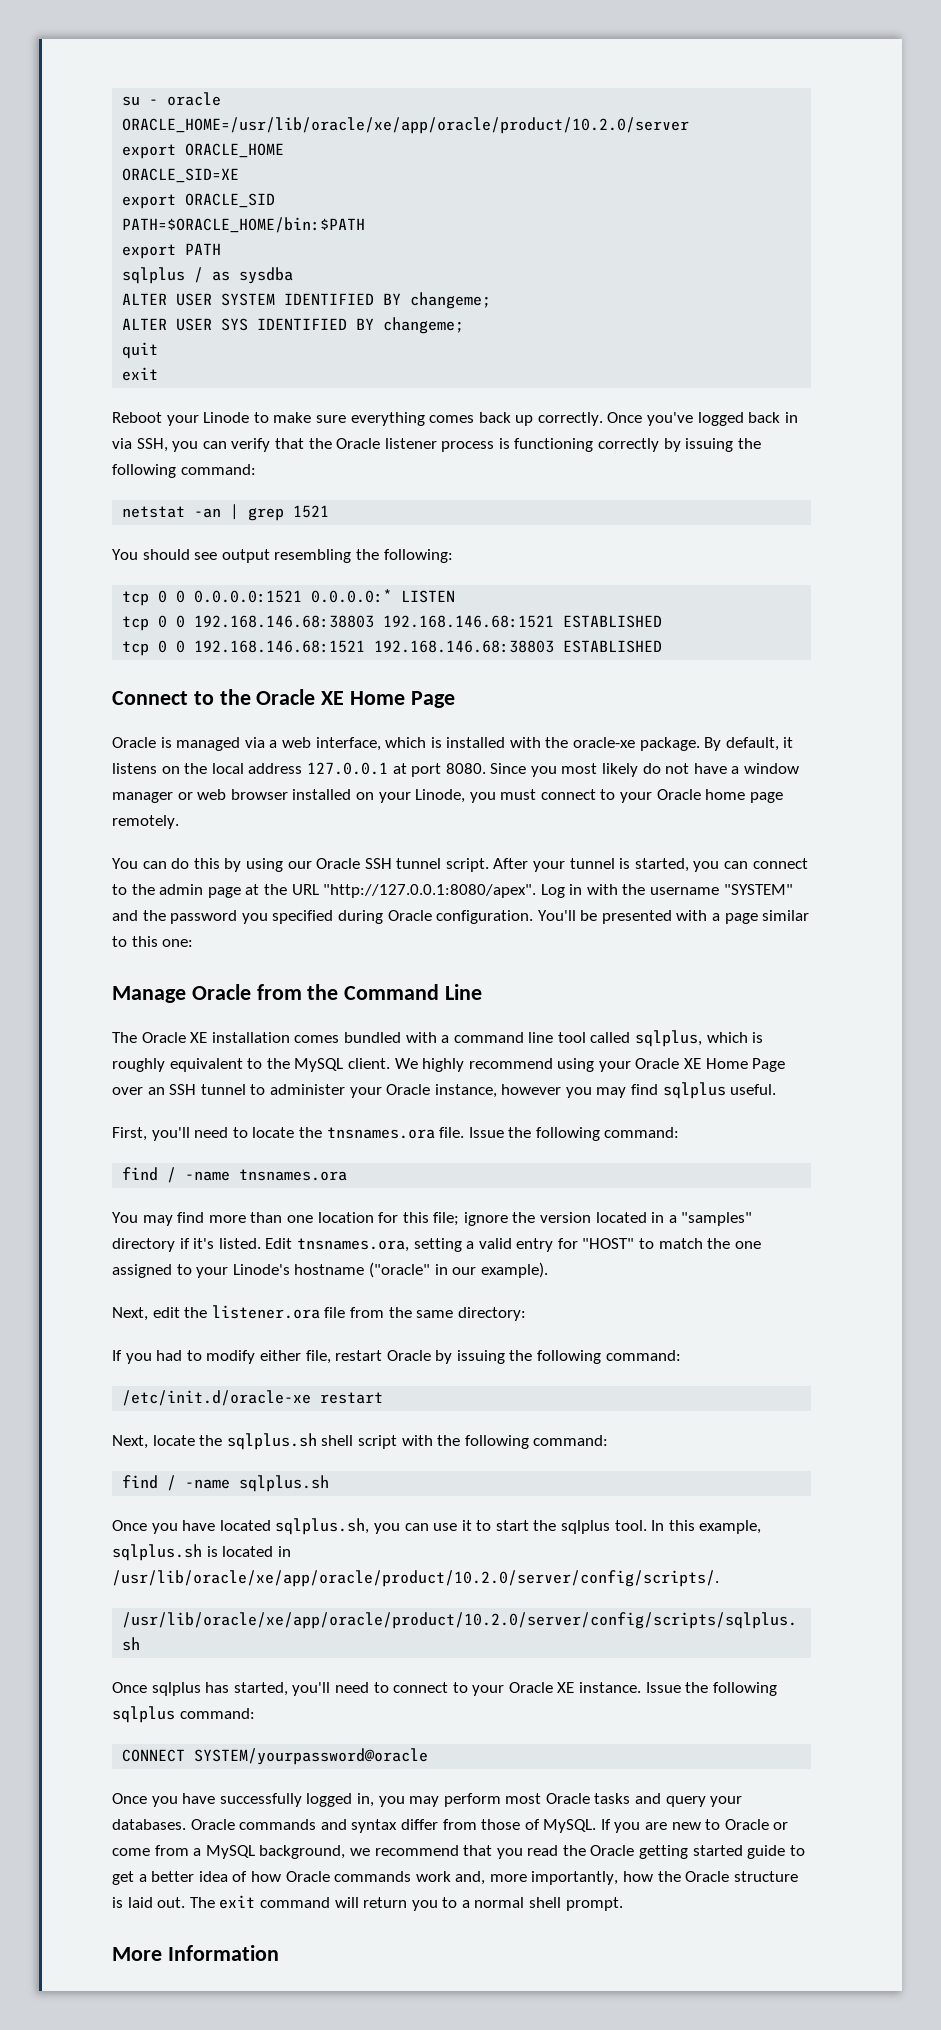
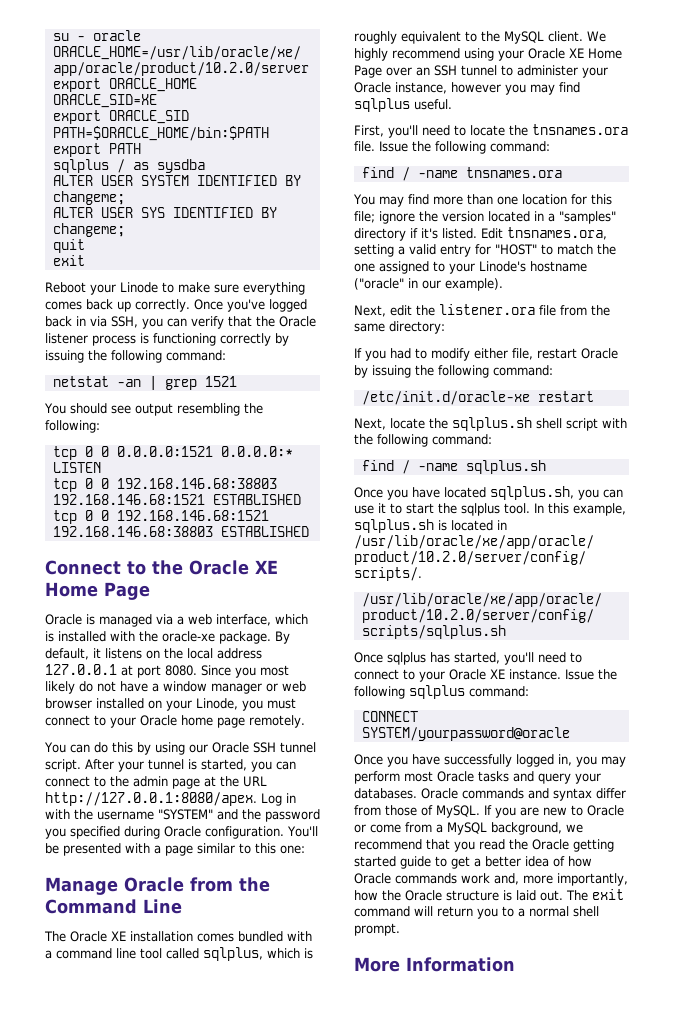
[323,884,537,898] "http://127.0.0.1:8080/apex". -> [45,792,257,806] http://127.0.0.1:8080/apex.

